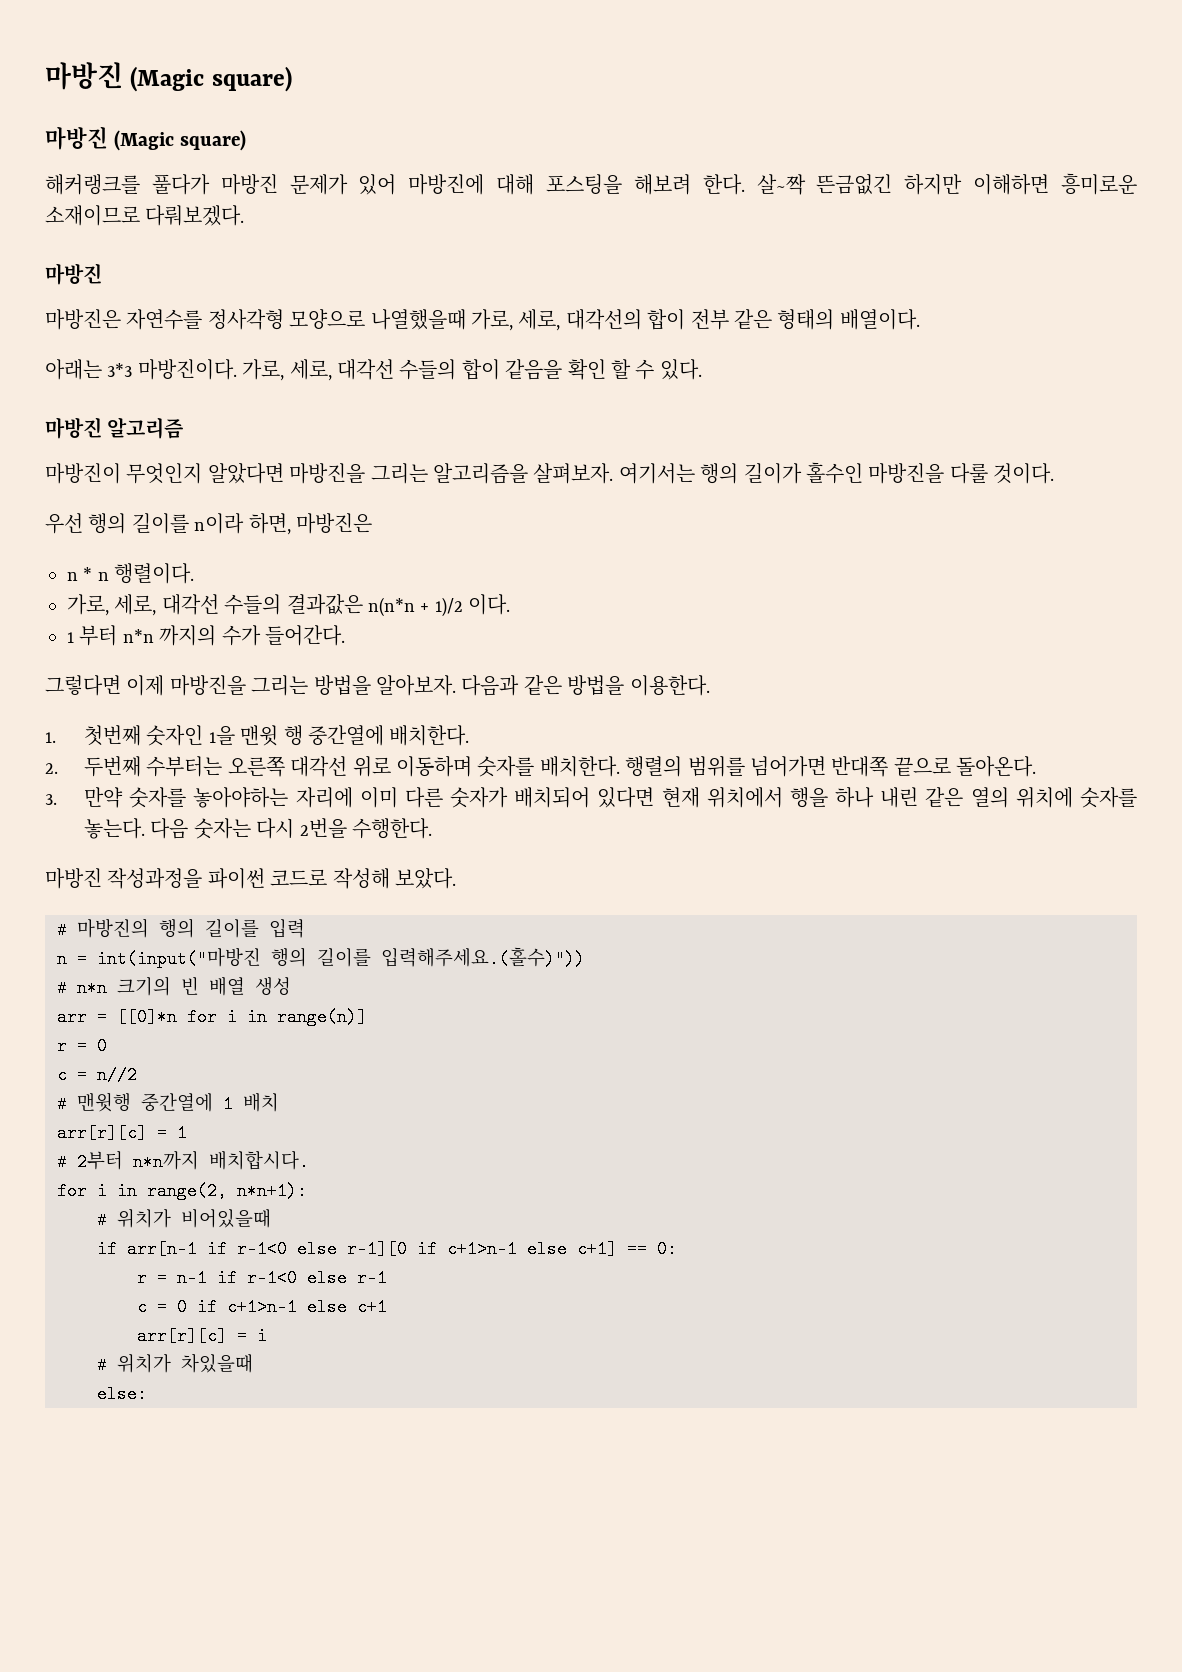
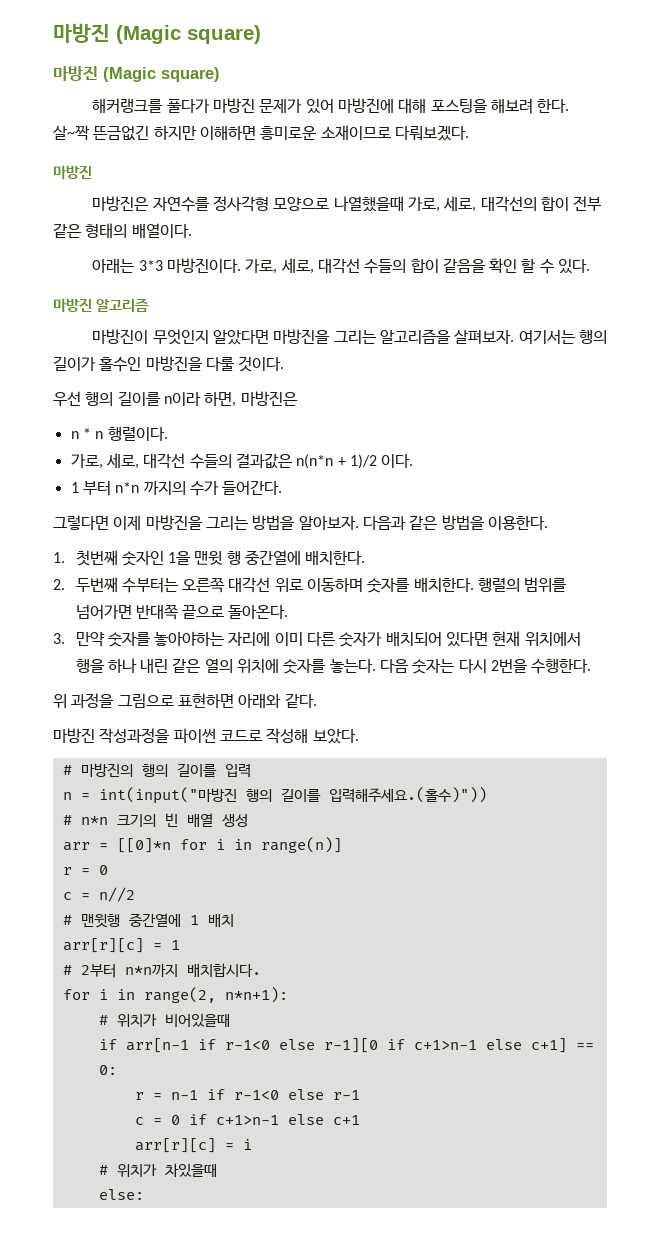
(433, 828) none -> [53,693,317,708] // 위 과정을 그림으로 표현하면 아래와 같다.

